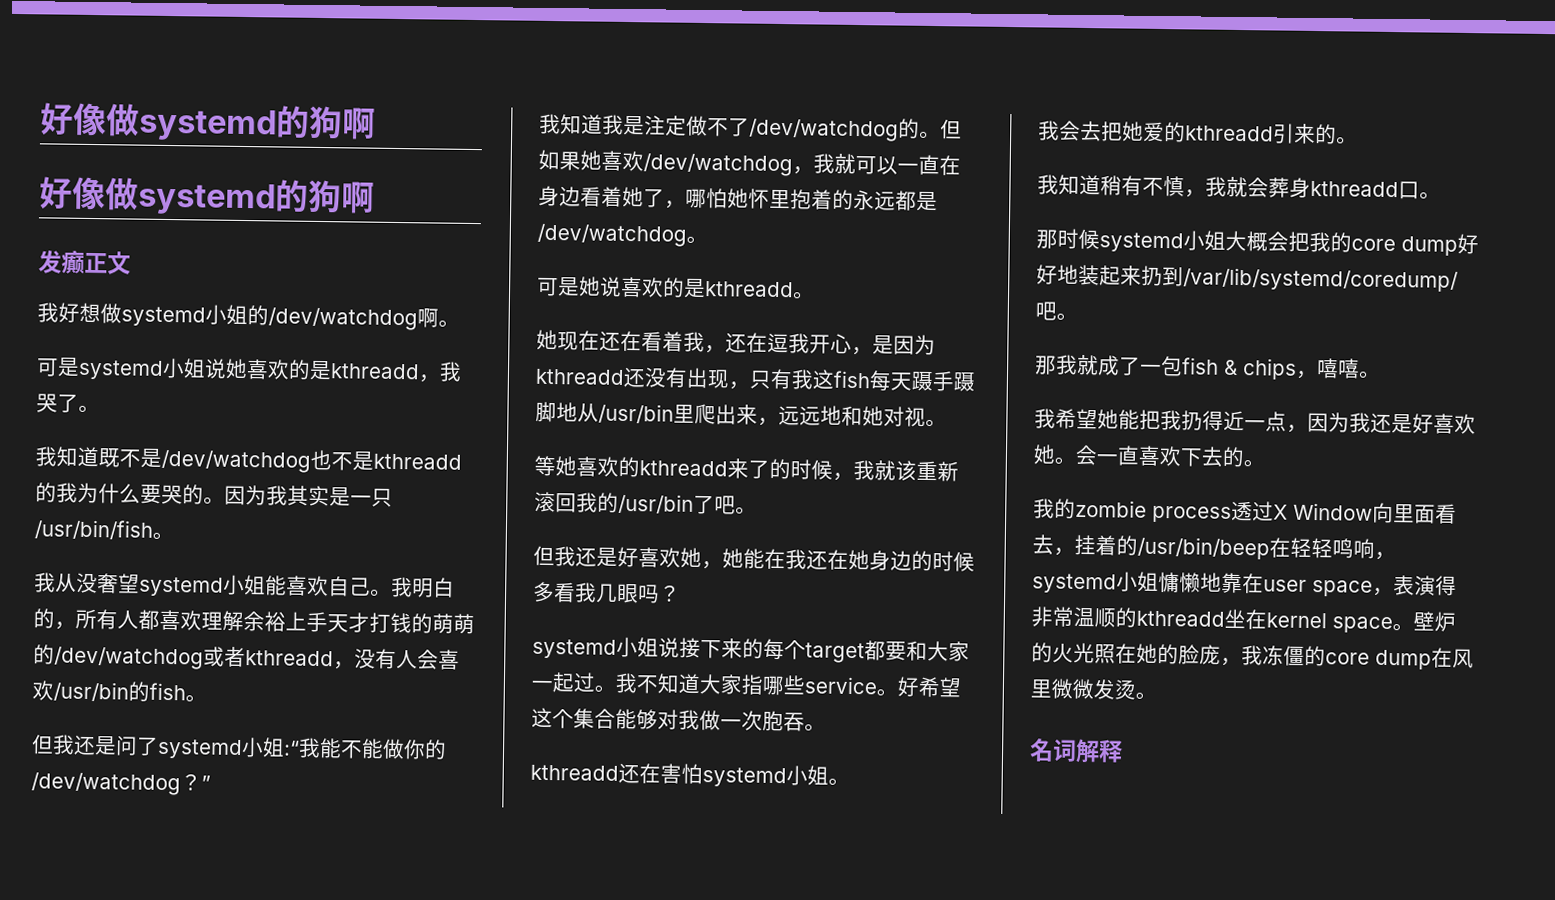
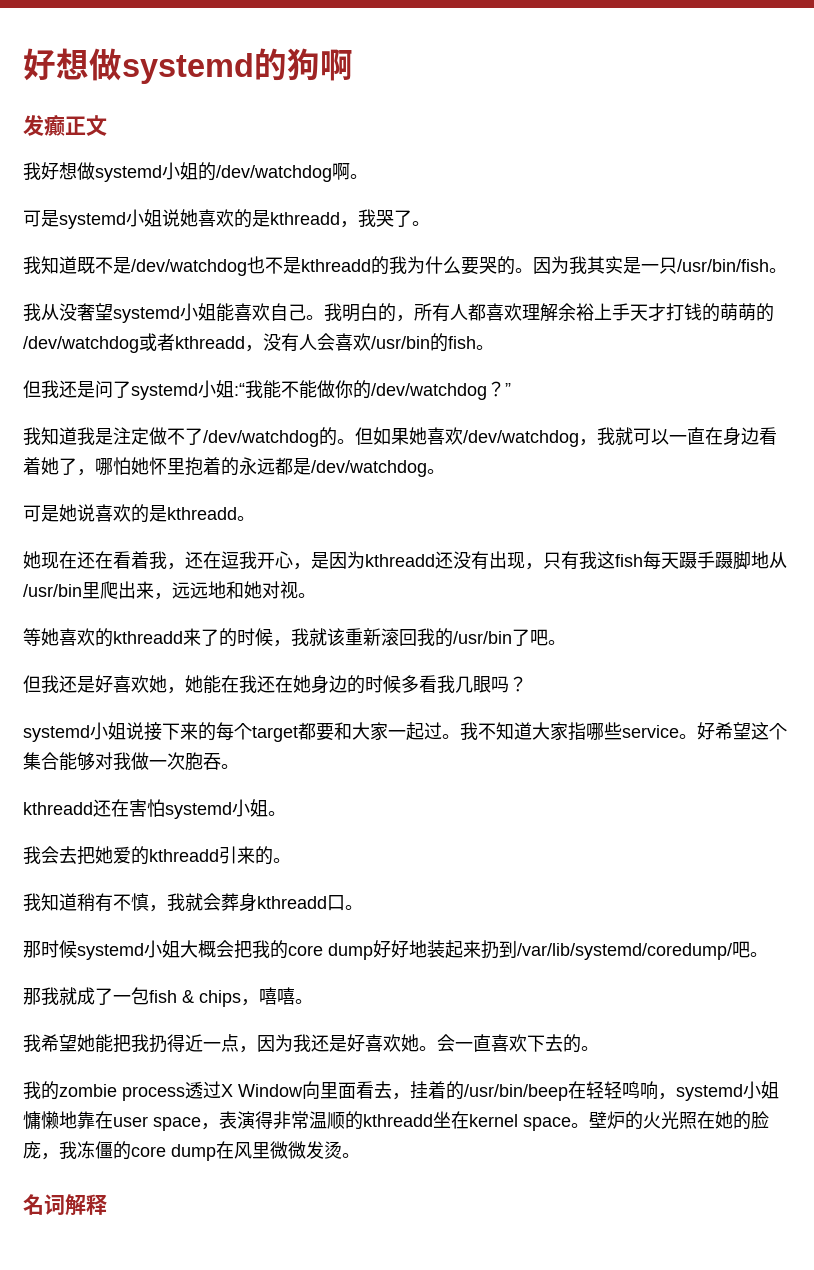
[40,102,376,142] [39,176,106,211] 好像做systemd的狗啊 // 好像 -> [23,48,89,81] 好想

